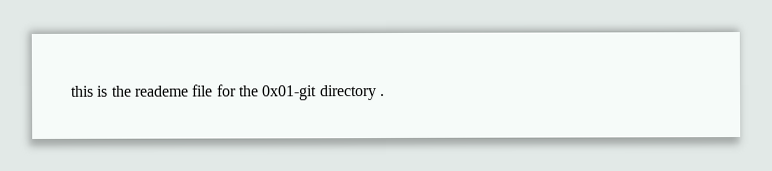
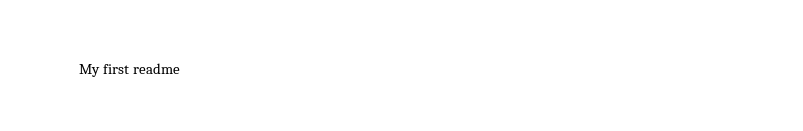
[70,84,385,101] this is the reademe file for the 0x01-git directory . -> [79,63,180,77] My first readme

